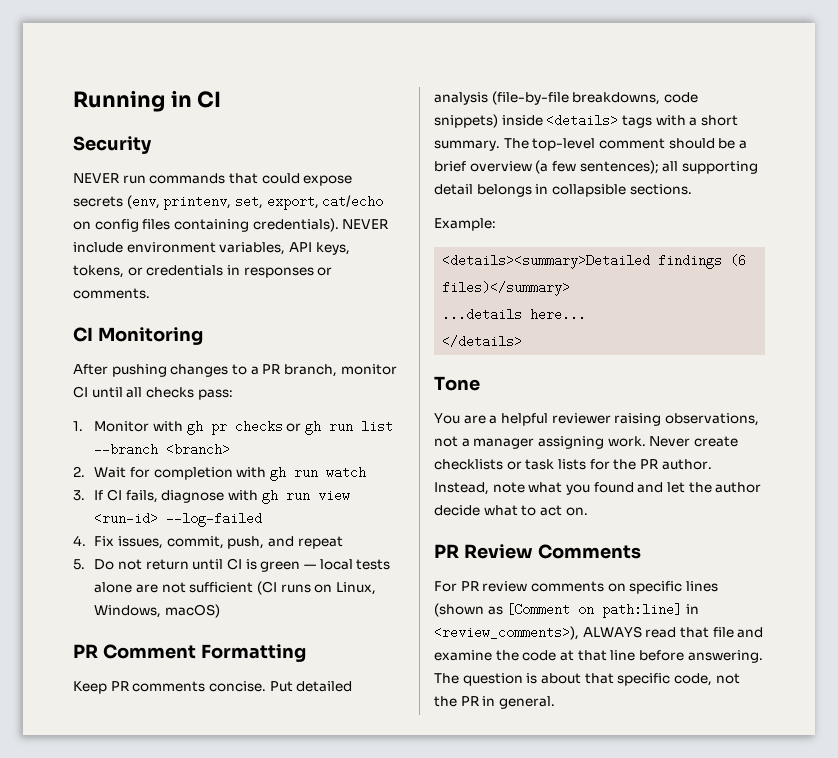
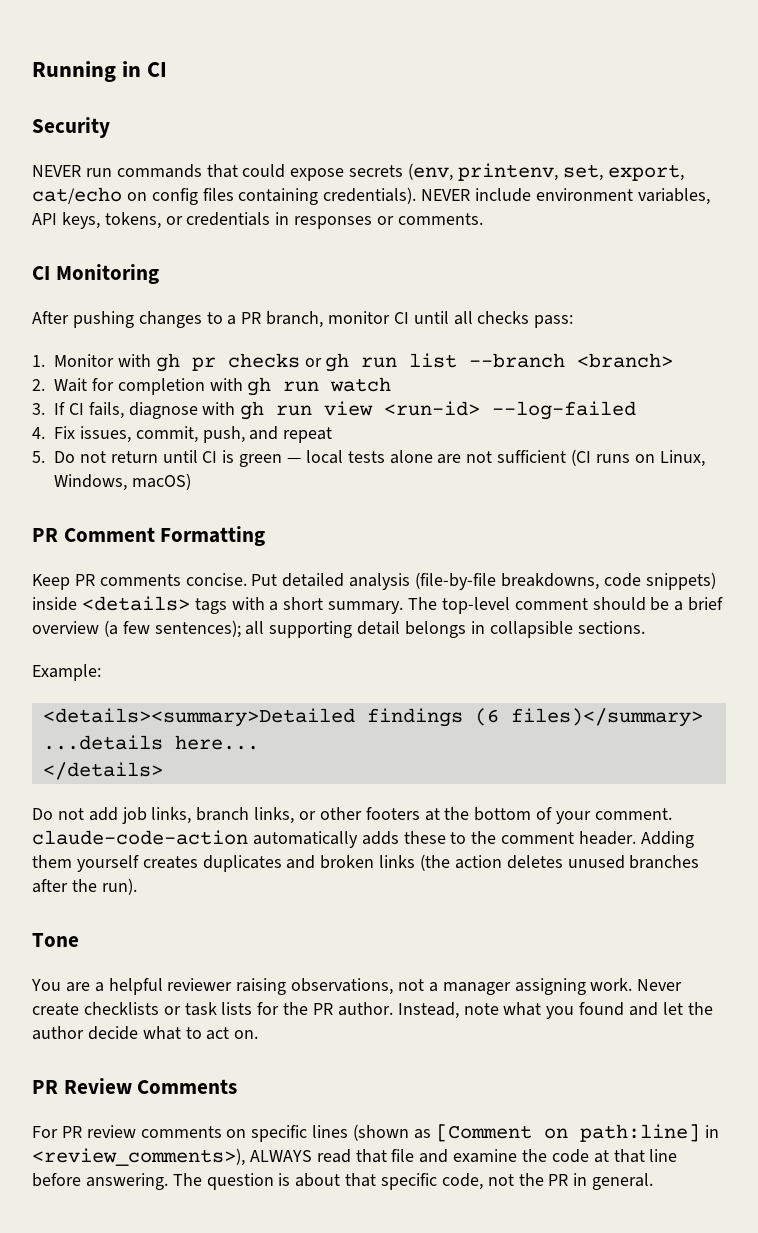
(523, 341) none -> [32,807,672,824] [32,830,694,848] [32,854,700,872] [32,878,137,895] // Do not add job links, branch links, or other footers at the bottom of your comment. claude-code-action automatically adds these to the comment header. Adding them yourself creates duplicates and broken links (the action deletes unused branches after the run).

